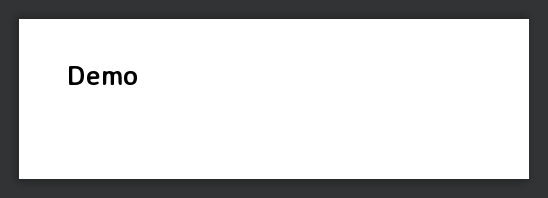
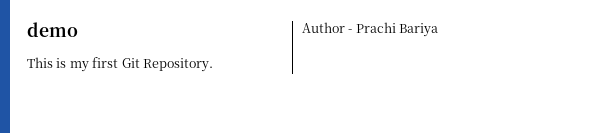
[67,66,138,85] Demo -> [27,22,78,37] [27,57,213,72] [302,22,439,37] demo // This is my first Git Repository. // Author - Prachi Bariya

